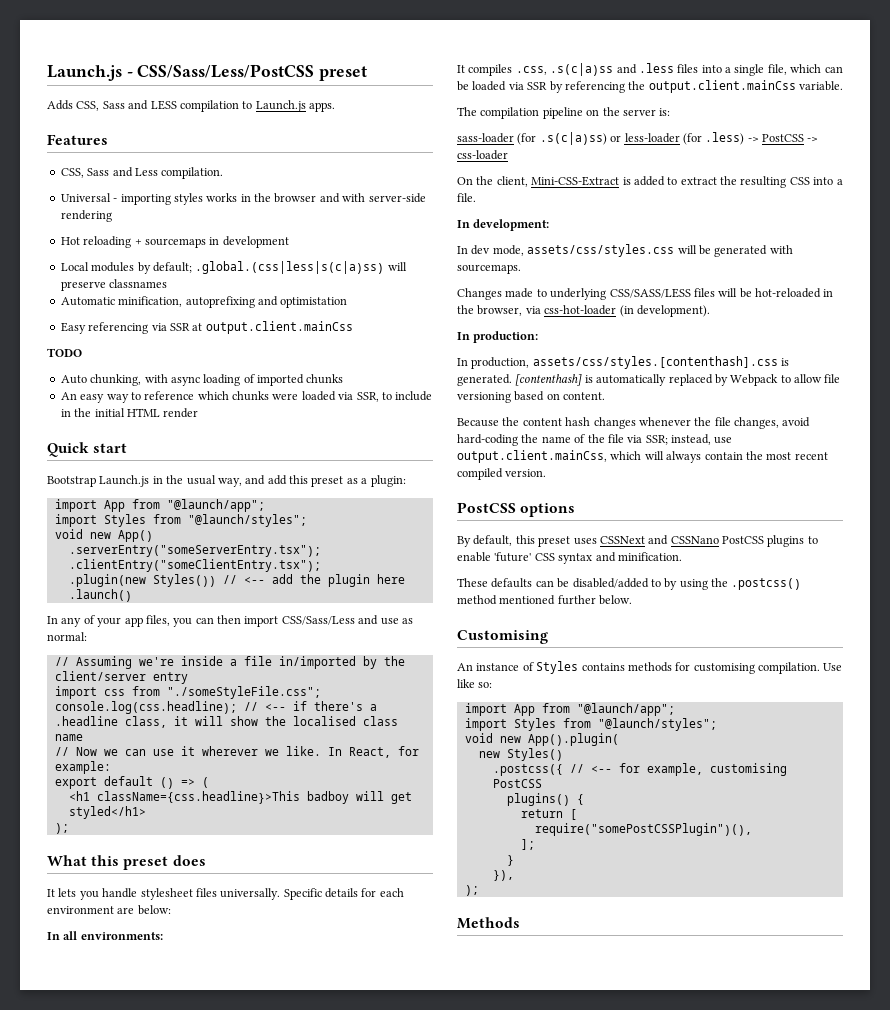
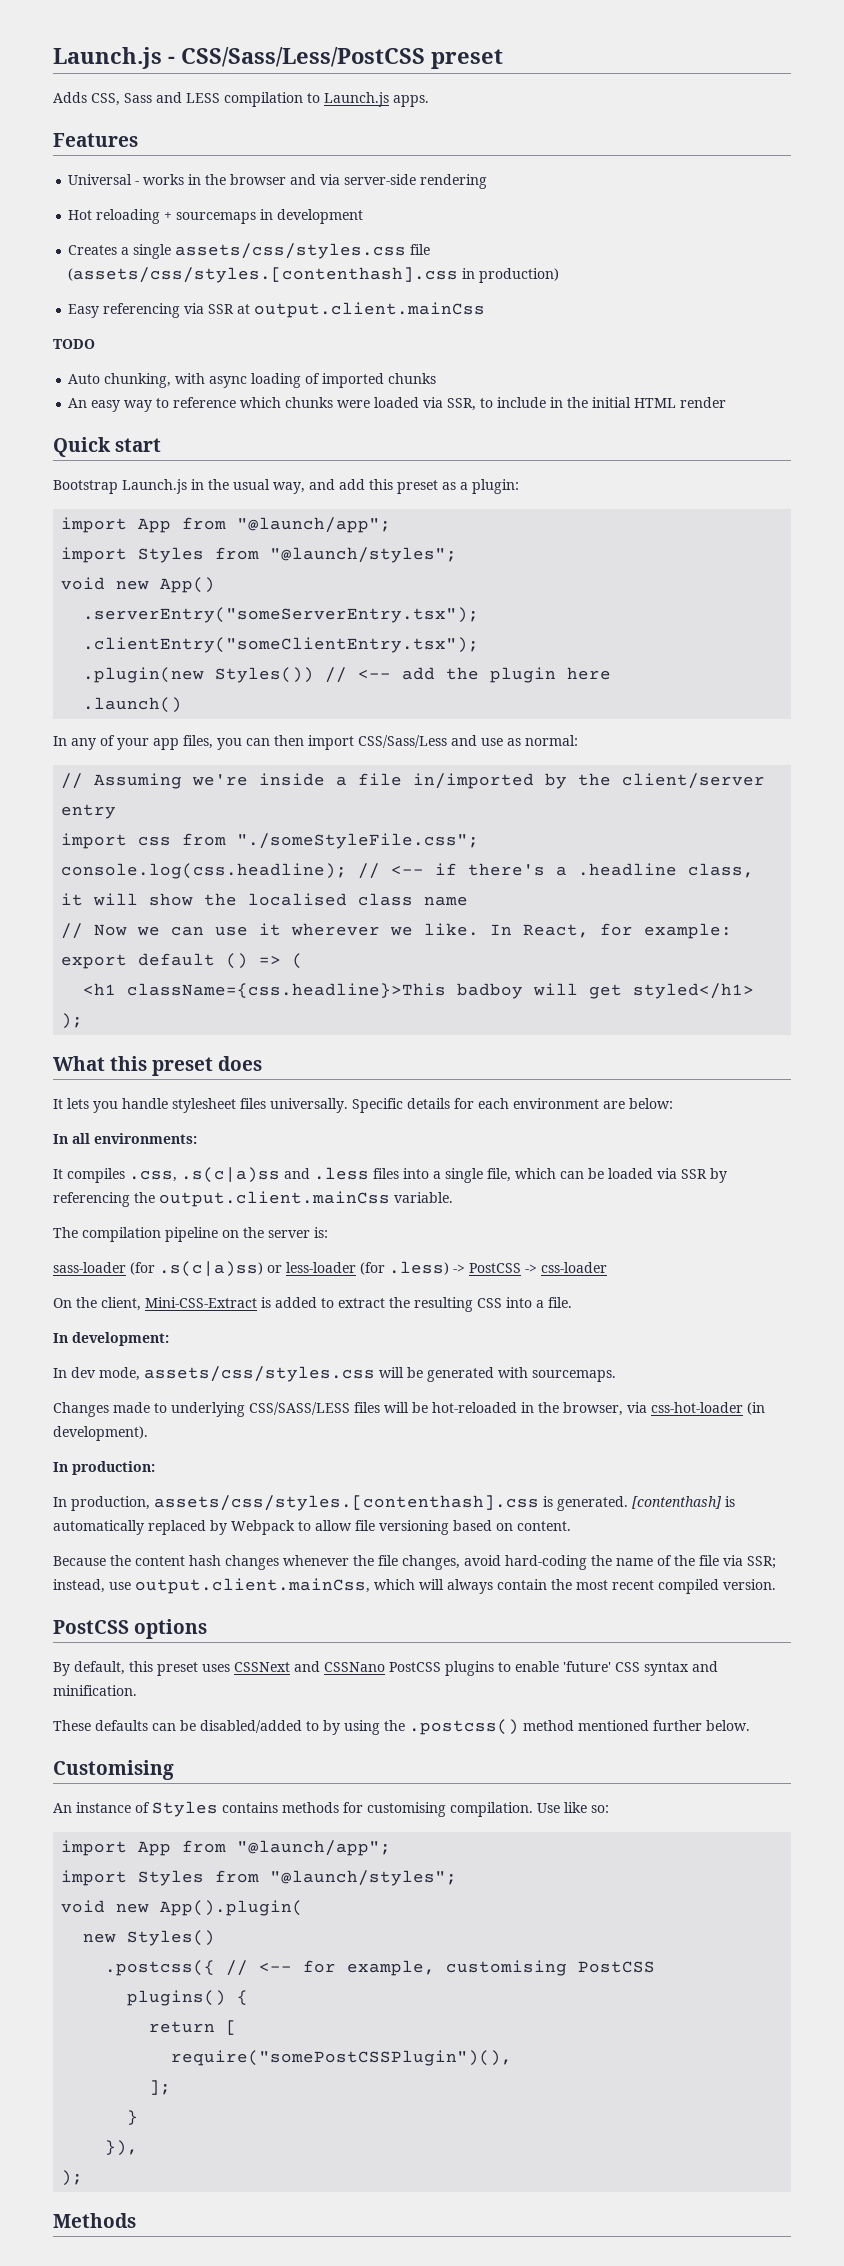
[60,167,224,179] // CSS, Sass and Less compilation. -> (138, 140) none
[120,193,203,205] importing styles -> (140, 183) none
[342,193,366,202] with -> [320,174,341,185] via
[60,261,407,274] [60,279,168,291] [60,296,348,308] Local modules by default; .global.(css|less|s(c|a)ss) will preserve classnames // Automatic minification, autoprefixing and optimistation -> [68,243,431,259] [68,267,560,283] Creates a single assets/css/styles.css file (assets/css/styles.[contenthash].css in production)

